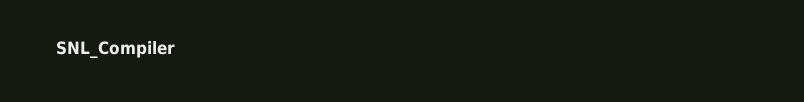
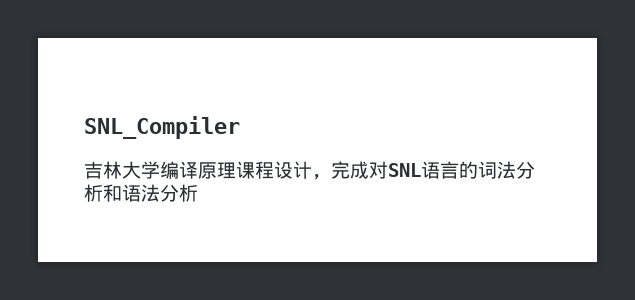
(175, 50) none -> [84,161,535,180] [84,184,198,202] // 吉林大学编译原理课程设计，完成对SNL语言的词法分析和语法分析

